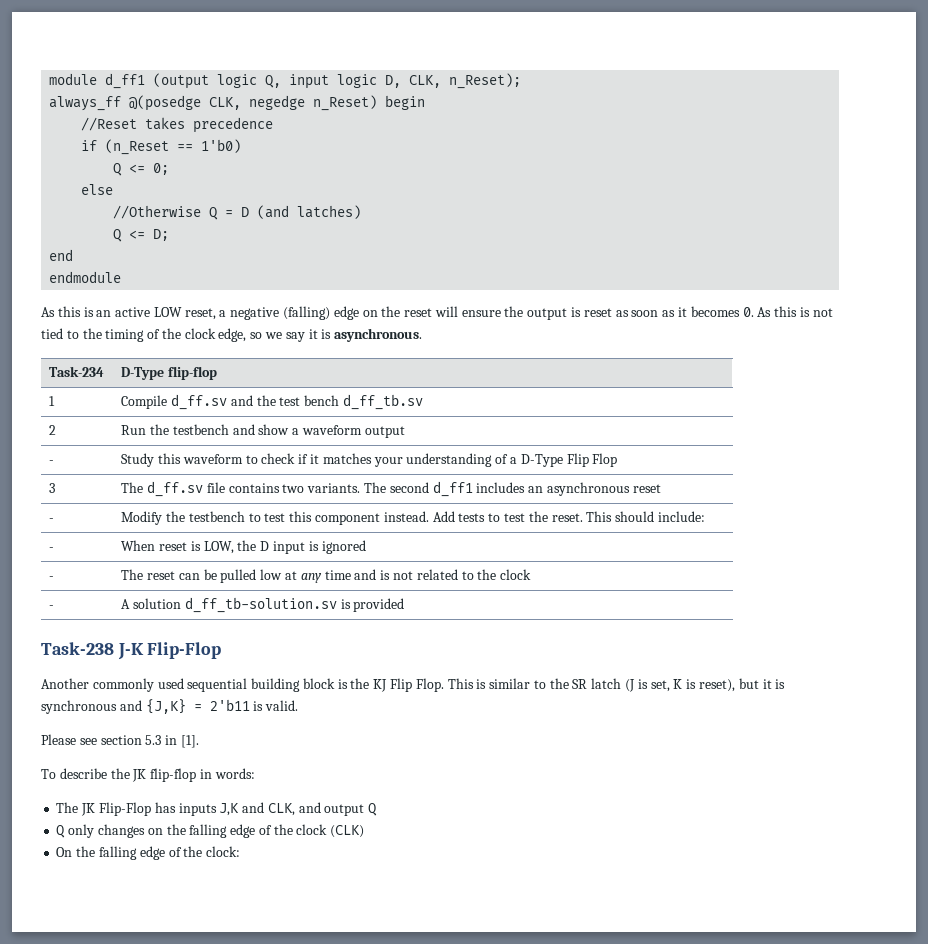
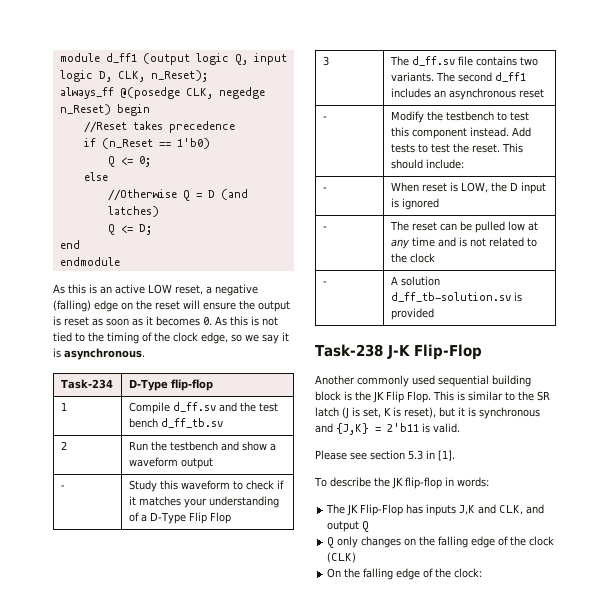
[373,679,388,692] KJ -> [373,391,384,403] JK

